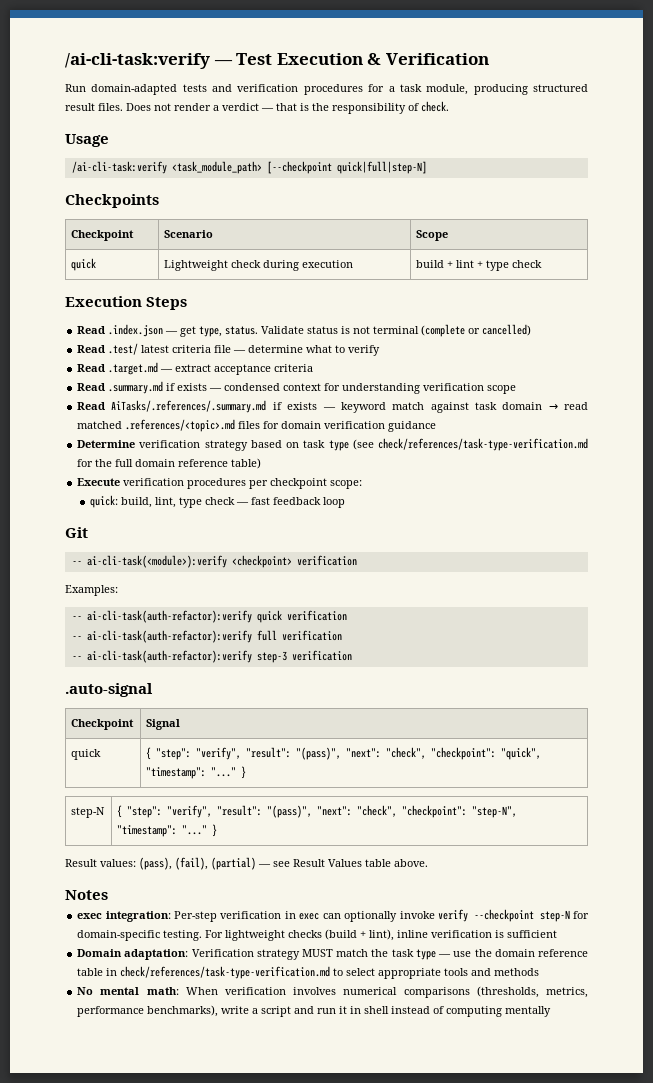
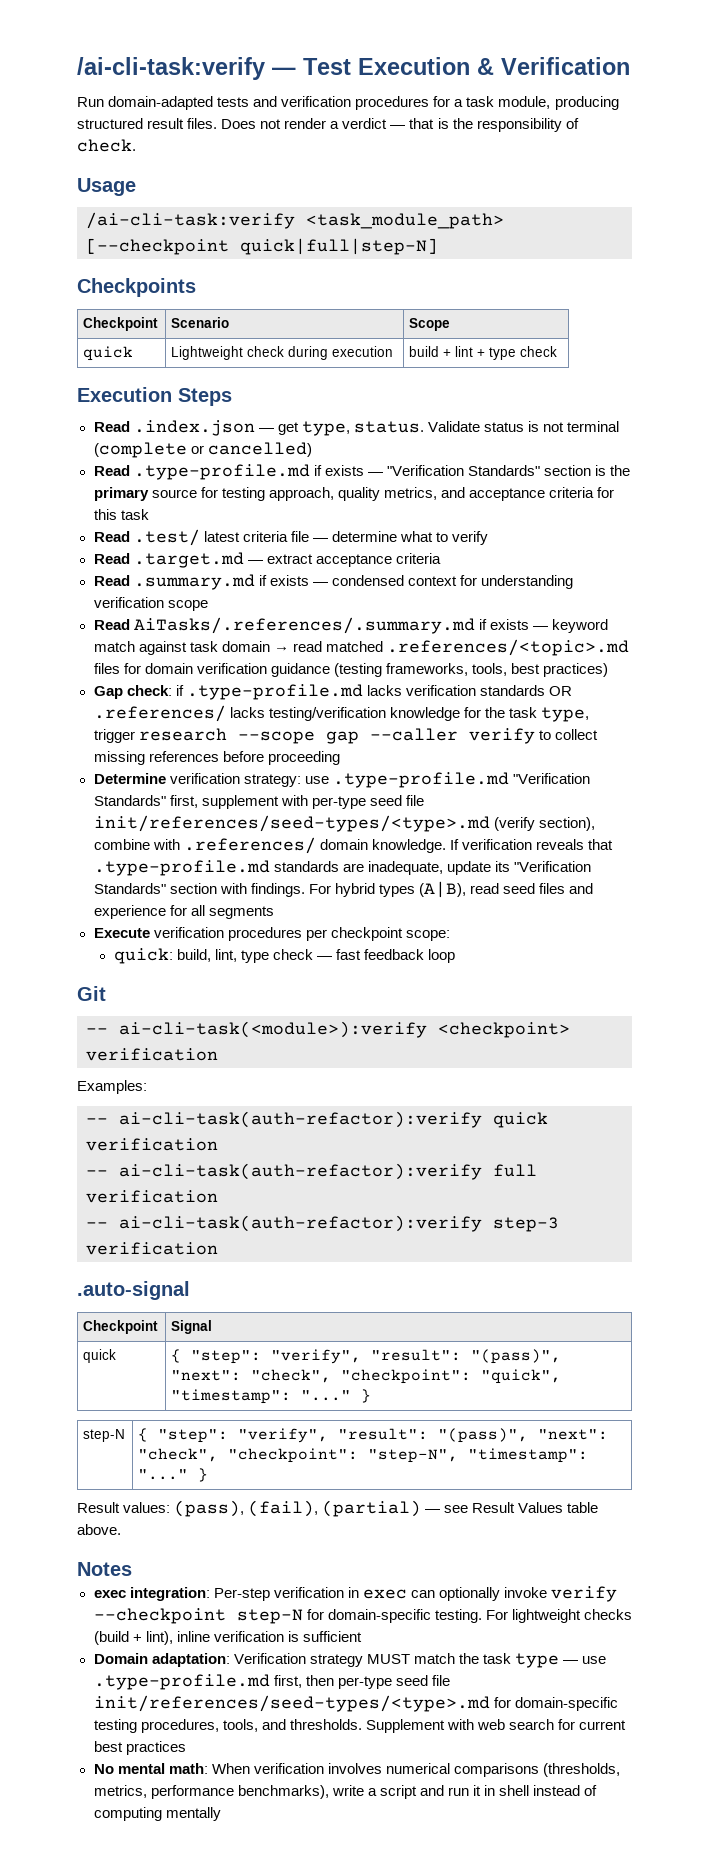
(532, 330) none -> [93,464,630,480] [93,487,614,501] [93,509,149,520] // Read .type-profile.md if exists — "Verification Standards" section is the primary source for testing approach, quality metrics, and acceptance criteria for this task
[77,438,588,451] [77,458,262,469] // Determine verification strategy based on task type (see check/references/task-type-verification.md for the full domain reference table) -> [333,663,608,677] [93,684,572,700] [93,705,589,722] [93,728,598,744] [93,751,340,765] [93,772,590,788] [93,795,424,809] [93,815,595,832] [93,837,613,854] [93,860,591,876] [93,881,594,898] [93,905,274,919] (testing frameworks, tools, best practices) // Gap check: if .type-profile.md lacks verification standards OR .references/ lacks testing/verification knowledge for the task type, trigger research --scope gap --caller verify to collect missing references before proceeding // Determine verification strategy: use .type-profile.md "Verification Standards" first, supplement with per-type seed file init/references/seed-types/<type>.md (verify section), combine with .references/ domain knowledge. If verification reveals that .type-profile.md standards are inadequate, update its "Verification Standards" section with findings. For hybrid types (A|B), read seed files and experience for all segments
[474,949,588,957] [77,966,540,979] the domain reference table in check/references/task-type-verification.md to select appropriate tools and methods -> [93,1674,450,1690] [93,1695,618,1712] [93,1719,627,1733] [93,1741,186,1755] .type-profile.md first, then per-type seed file init/references/seed-types/<type>.md for domain-specific testing procedures, tools, and thresholds. Supplement with web search for current best practices

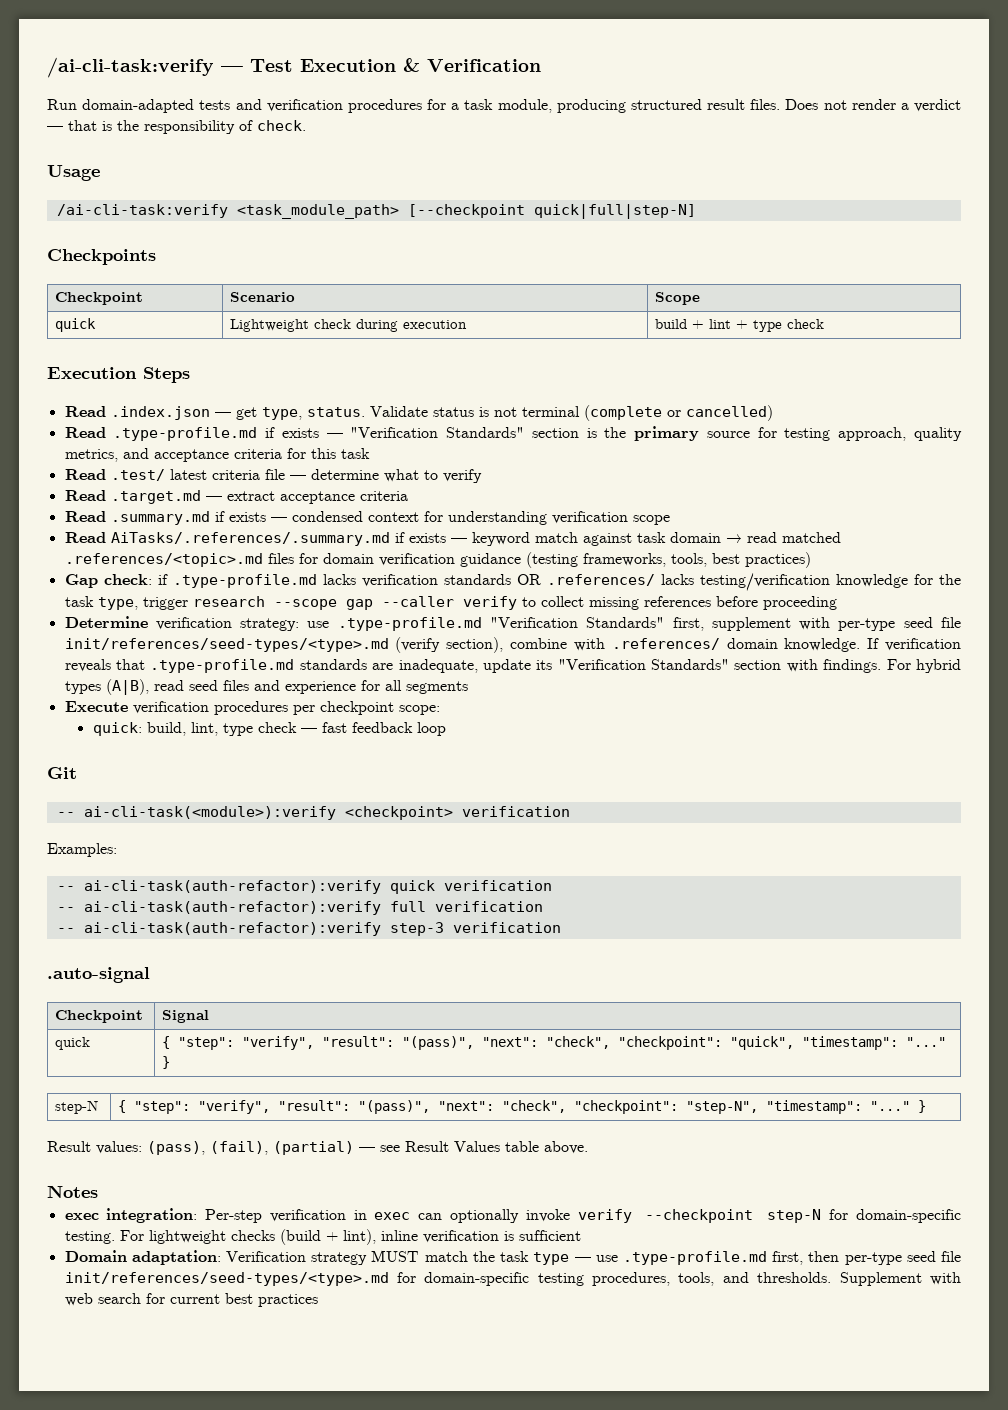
[93,1763,620,1777] [93,1785,598,1799] [93,1807,221,1821] // No mental math: When verification involves numerical comparisons (thresholds, metrics, performance benchmarks), write a script and run it in shell instead of computing mentally -> (318, 1300) none

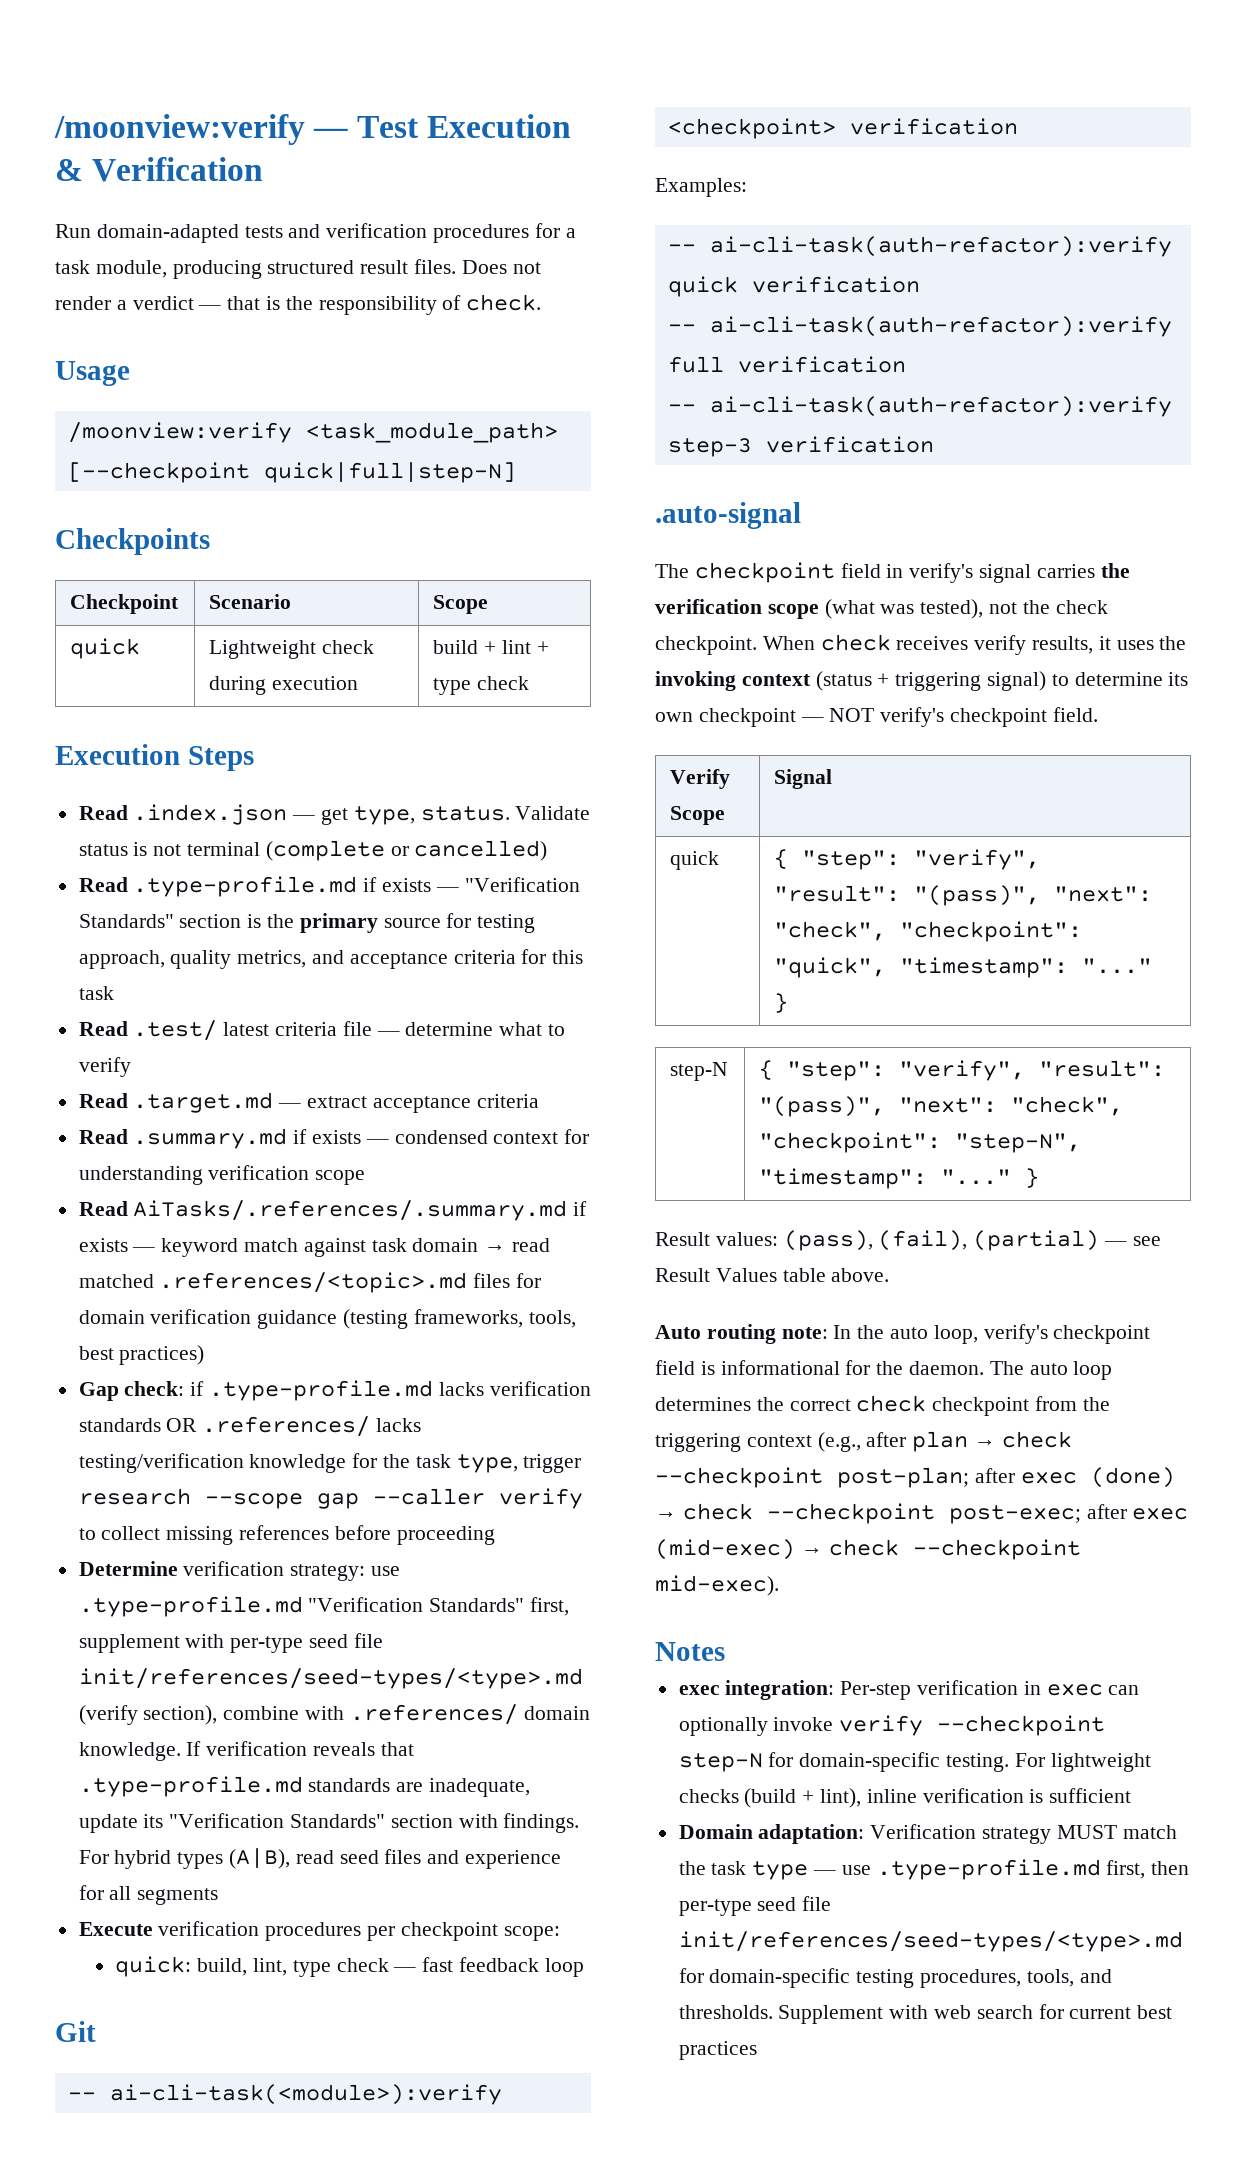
[47,57,214,78] /ai-cli-task:verify -> [54,114,305,145] /moonview:verify
[56,204,228,218] /ai-cli-task:verify -> [67,422,292,443] /moonview:verify
[54,1010,143,1023] // Checkpoint -> [655,562,1130,583] [655,599,1108,619] [655,634,1187,655] [655,671,1189,691] [655,707,1098,727] [670,769,731,789] [670,806,726,825] // The checkpoint field in verify's signal carries the verification scope (what was tested), not the check checkpoint. When check receives verify results, it uses the invoking context (status + triggering signal) to determine its own checkpoint — NOT verify's checkpoint field. // Verify Scope
(588, 1147) none -> [655,1324,1151,1344] [655,1360,1113,1380] [655,1395,1110,1416] [655,1431,1072,1452] [655,1467,1175,1488] [655,1503,1189,1524] [655,1539,1081,1560] [655,1575,779,1596] // Auto routing note: In the auto loop, verify's checkpoint field is informational for the daemon. The auto loop determines the correct check checkpoint from the triggering context (e.g., after plan → check --checkpoint post-plan; after exec (done) → check --checkpoint post-exec; after exec (mid-exec) → check --checkpoint mid-exec).

